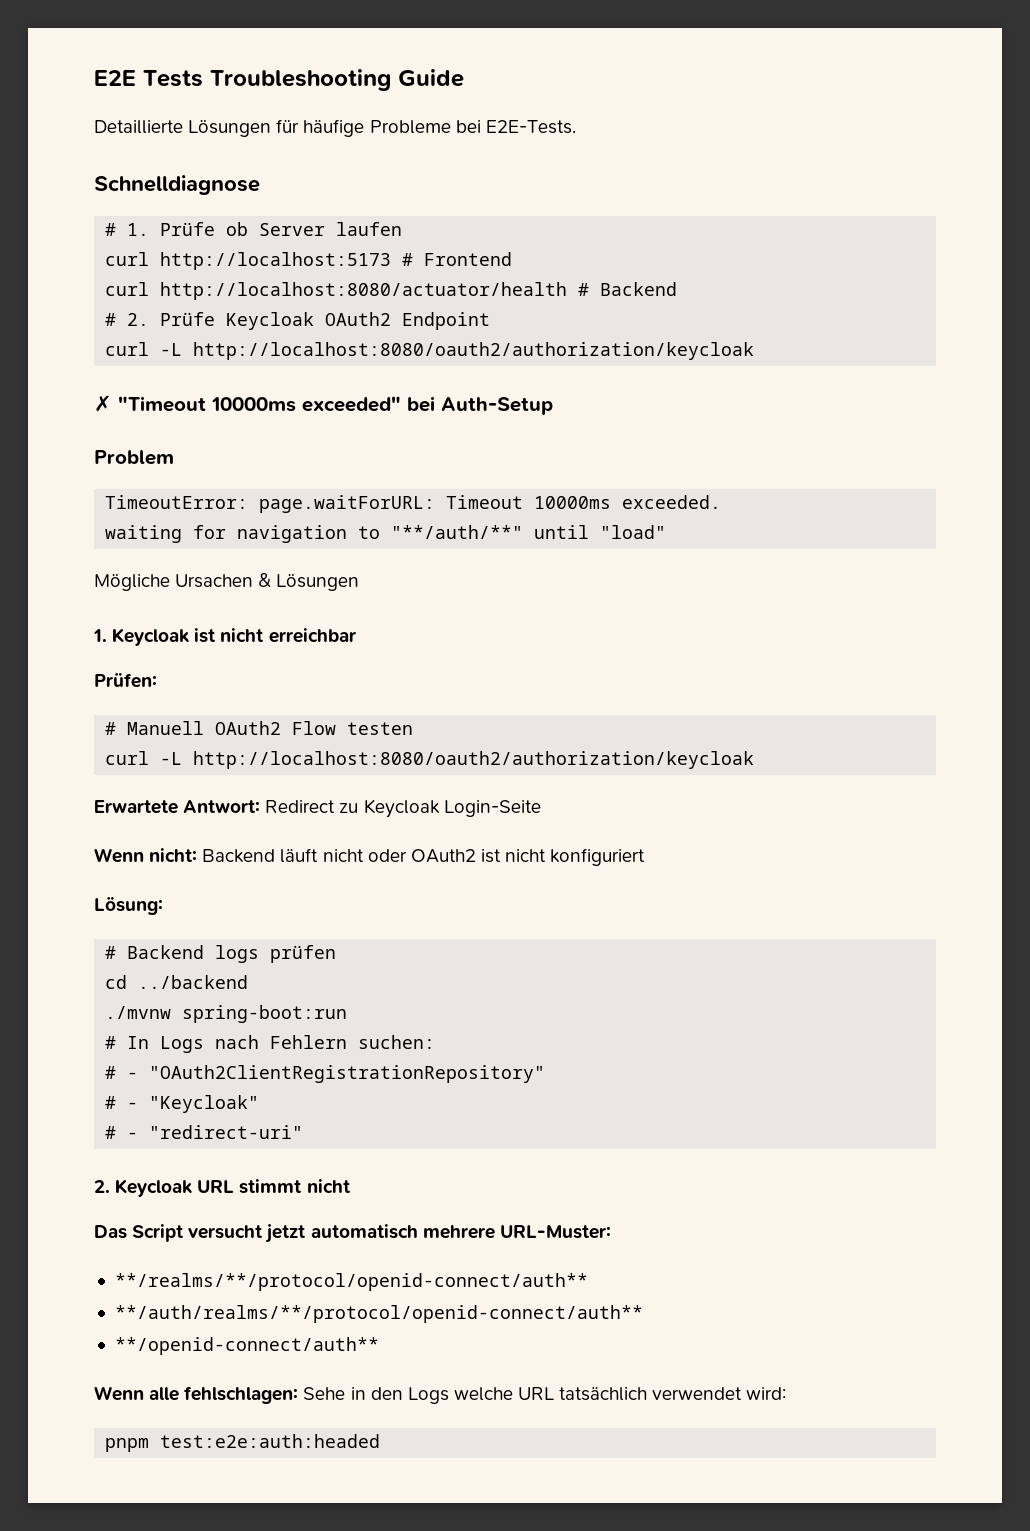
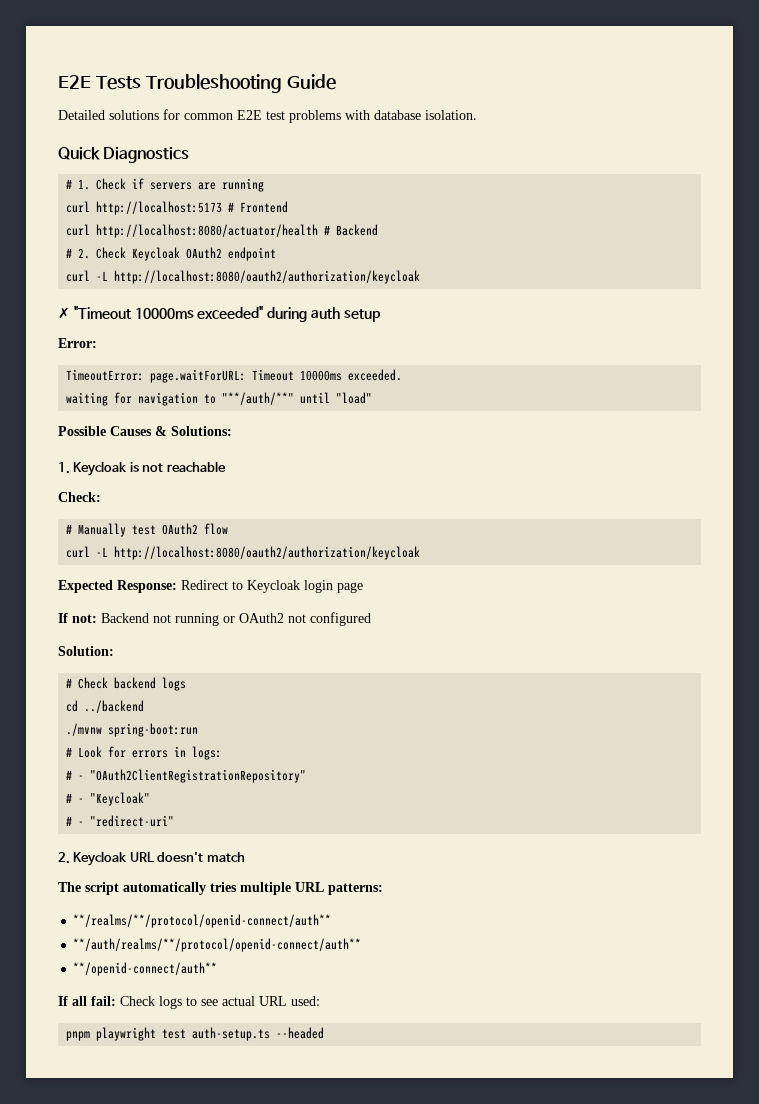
[94,119,576,137] [94,175,260,195] [105,222,403,236] Detaillierte Lösungen für häufige Probleme bei E2E-Tests. // Schnelldiagnose // # 1. Prüfe ob Server laufen -> [58,109,477,123] [58,147,190,163] [66,178,265,192] Detailed solutions for common E2E test problems with database isolation. // Quick Diagnostics // # 1. Check if servers are running
[160,312,216,326] Prüfe -> [96,247,127,259] Check
[402,312,491,330] Endpoint -> [228,247,277,261] endpoint
[407,396,553,415] [94,450,174,465] bei Auth-Setup // Problem -> [267,307,381,322] [58,338,97,348] during auth setup // Error:
[94,573,360,591] [93,628,356,646] [94,673,157,688] [105,721,414,735] [105,751,755,769] [94,799,541,818] [94,848,646,866] [94,897,163,915] [105,945,337,963] Mögliche Ursachen & Lösungen // 1. Keycloak ist nicht erreichbar // Prüfen: // # Manuell OAuth2 Flow testen // curl -L http://localhost:8080/oauth2/authorization/keycloak // Erwartete Antwort: Redirect zu Keycloak Login-Seite // Wenn nicht: Backend läuft nicht oder OAuth2 ist nicht konfiguriert // Lösung: // # Backend logs prüfen -> [58,426,232,436] [58,461,226,476] [58,492,101,502] [66,523,229,537] [66,546,421,560] [58,580,363,593] [58,612,371,626] [58,646,114,656] [66,677,187,691] Possible Causes & Solutions: // 1. Keycloak is not reachable // Check: // # Manually test OAuth2 flow // curl -L http://localhost:8080/oauth2/authorization/keycloak // Expected Response: Redirect to Keycloak login page // If not: Backend not running or OAuth2 not configured // Solution: // # Check backend logs
[127,1035,436,1053] In Logs nach Fehlern suchen: -> [78,746,223,760] Look for errors in logs:
[239,1179,350,1194] [94,1224,611,1243] [114,1273,588,1291] [114,1305,643,1323] [114,1337,379,1355] [94,1386,787,1404] [105,1434,381,1452] stimmt nicht // Das Script versucht jetzt automatisch mehrere URL-Muster: // **/realms/**/protocol/openid-connect/auth** // **/auth/realms/**/protocol/openid-connect/auth** // **/openid-connect/auth** // Wenn alle fehlschlagen: Sehe in den Logs welche URL tatsächlich verwendet wird: // pnpm test:e2e:auth:headed -> [157,852,245,862] [58,882,383,895] [73,914,332,928] [73,938,362,952] [73,962,218,976] [58,996,320,1009] [66,1027,325,1041] doesn't match // The script automatically tries multiple URL patterns: // **/realms/**/protocol/openid-connect/auth** // **/auth/realms/**/protocol/openid-connect/auth** // **/openid-connect/auth** // If all fail: Check logs to see actual URL used: // pnpm playwright test auth-setup.ts --headed

